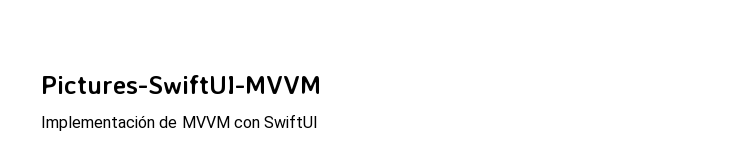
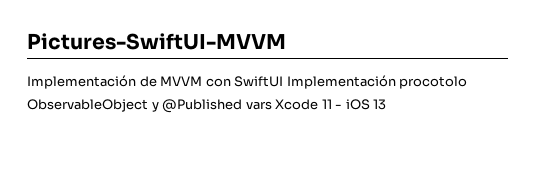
(319, 121) none -> [286,75,468,89] [27,99,387,113] Implementación procotolo ObservableObject y @Published vars Xcode 11 - iOS 13

